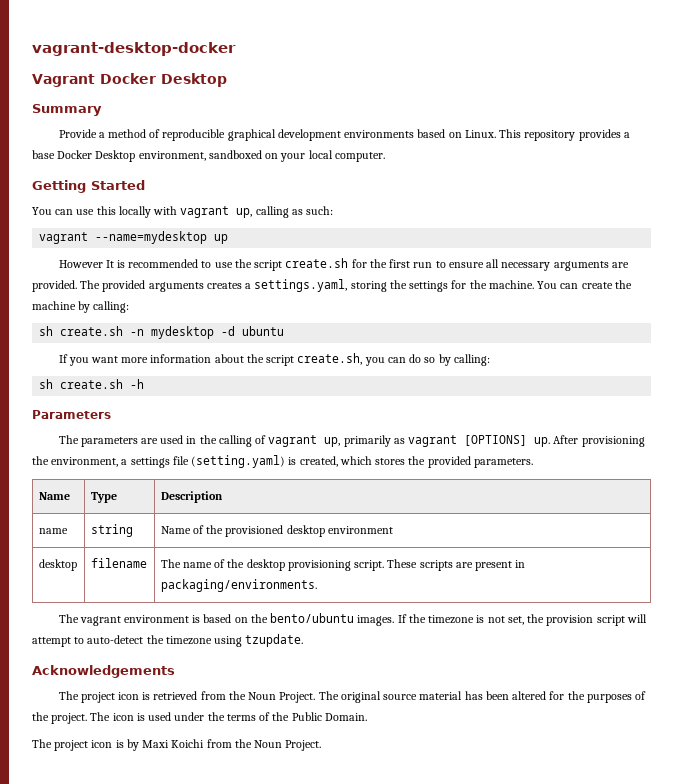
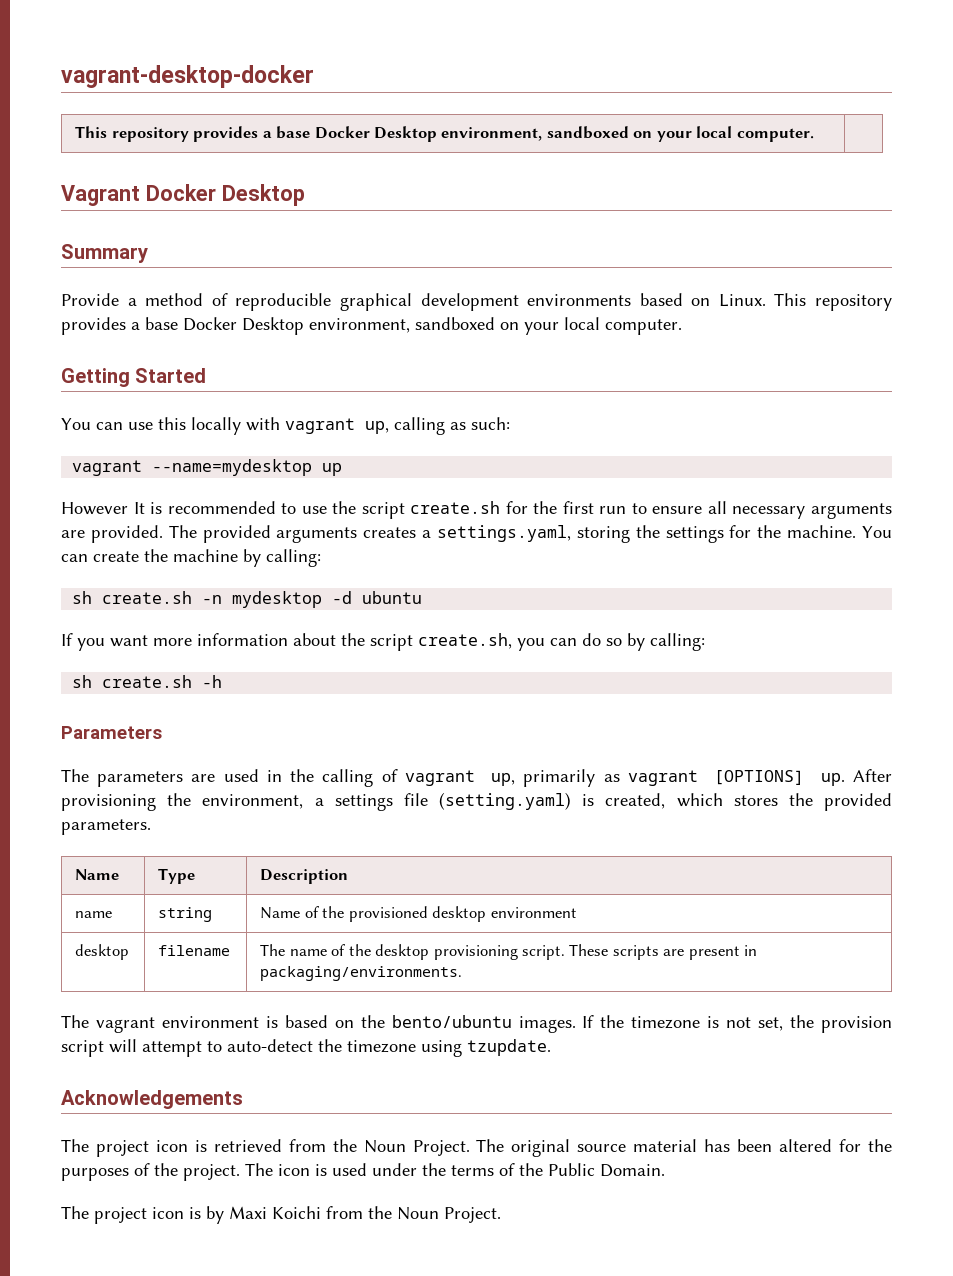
(236, 49) none -> [75,126,814,142] // This repository provides a base Docker Desktop environment, sandboxed on your local computer. |

